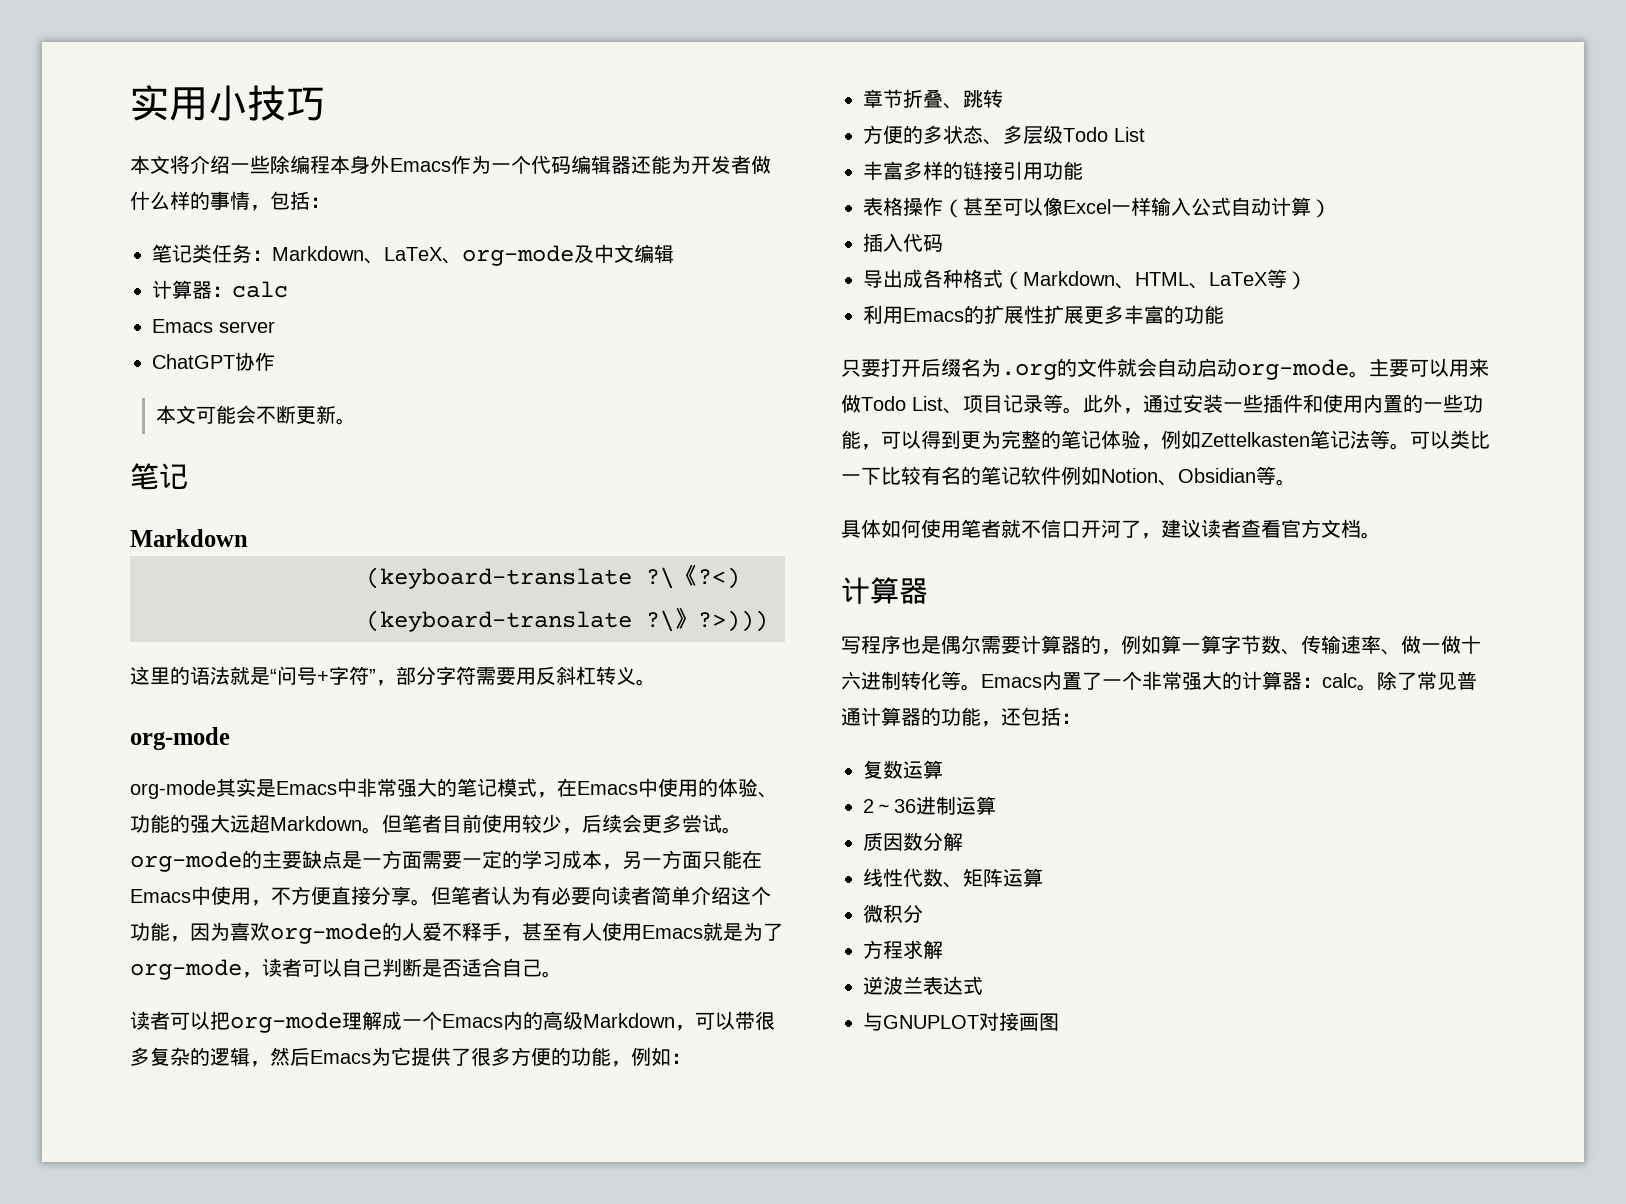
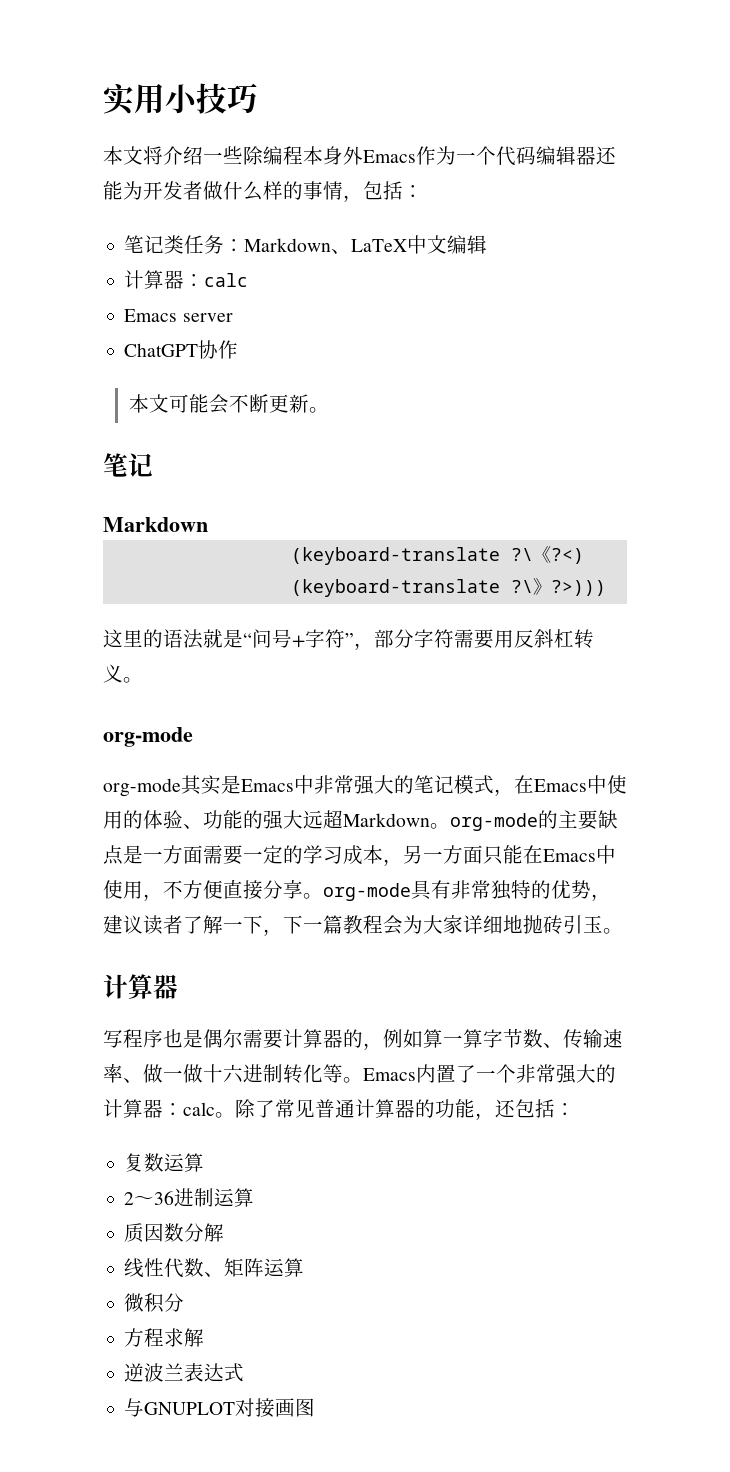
[442,245,594,266] 、org-mode及 -> (408, 245) none
[382,814,742,834] 但笔者目前使用较少，后续会更多尝试。 -> (450, 826) none
[431,886,771,905] [130,922,783,944] [130,958,562,980] [130,1011,775,1033] [130,1047,691,1067] [863,89,1003,109] [863,125,1145,145] [863,161,1083,181] [863,197,1331,218] [863,233,943,252] [863,269,1307,290] [863,305,1224,325] [841,358,1489,380] [841,394,1483,414] [841,430,1490,450] [841,466,1296,486] [841,519,1361,539] 但笔者认为有必要向读者简单介绍这个功能，因为喜欢org-mode的人爱不释手，甚至有人使用Emacs就是为了org-mode，读者可以自己判断是否适合自己。 // 读者可以把org-mode理解成一个Emacs内的高级Markdown，可以带很多复杂的逻辑，然后Emacs为它提供了很多方便的功能，例如： // 章节折叠、跳转 // 方便的多状态、多层级Todo List // 丰富多样的链接引用功能 // 表格操作（甚至可以像Excel一样输入公式自动计算） // 插入代码 // 导出成各种格式（Markdown、HTML、LaTeX等） // 利用Emacs的扩展性扩展更多丰富的功能 // 只要打开后缀名为.org的文件就会自动启动org-mode。主要可以用来做Todo List、项目记录等。此外，通过安装一些插件和使用内置的一些功能，可以得到更为完整的笔记体验，例如Zettelkasten笔记法等。可以类比一下比较有名的笔记软件例如Notion、Obsidian等。 // 具体如何使用笔者就不信口开河了，建议读者查看官方文档 -> [323,880,611,901] [103,915,603,936] org-mode具有非常独特的优势，建议读者了解一下，下一篇教程会为大家详细地抛砖引玉

